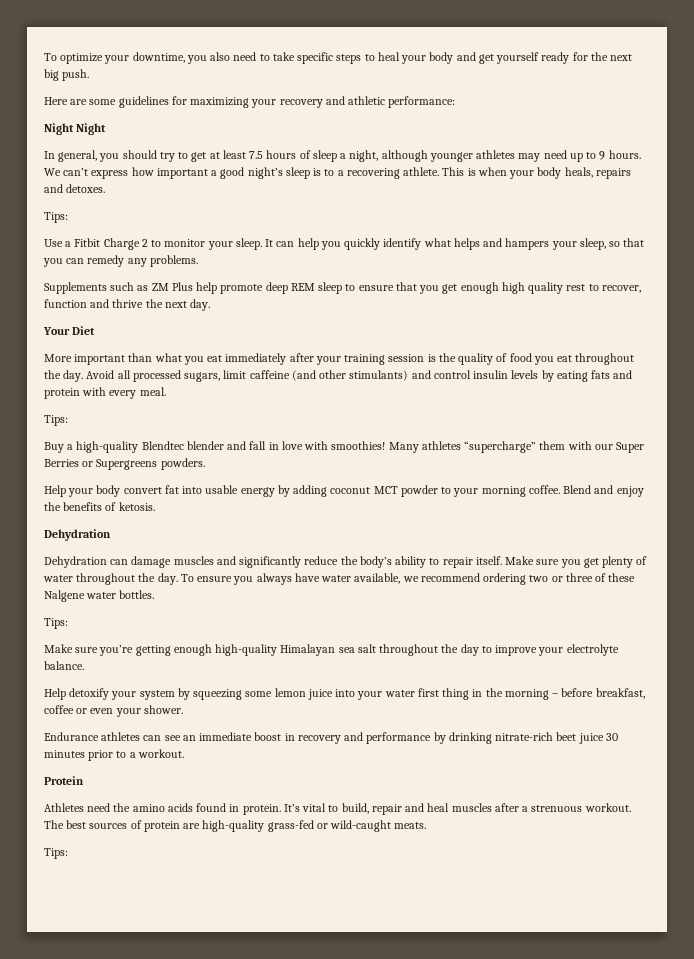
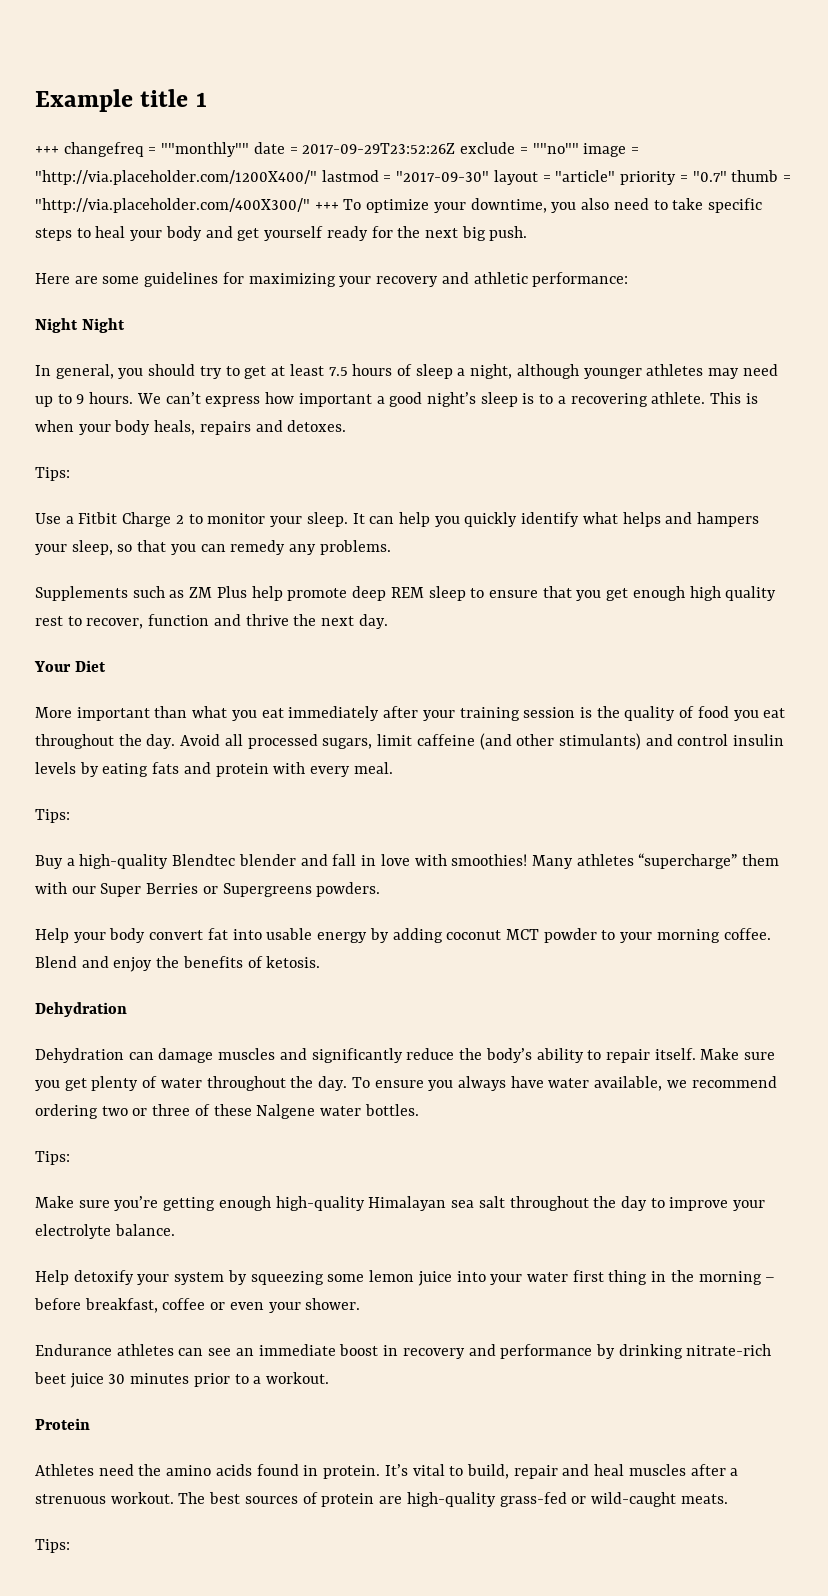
(44, 57) none -> [35,89,207,112] [35,142,639,157] [35,170,791,185] [35,198,339,213] Example title 1 // +++ changefreq = ""monthly"" date = 2017-09-29T23:52:26Z exclude = ""no"" image = "http://via.placeholder.com/1200X400/" lastmod = "2017-09-30" layout = "article" priority = "0.7" thumb = "http://via.placeholder.com/400X300/" +++

